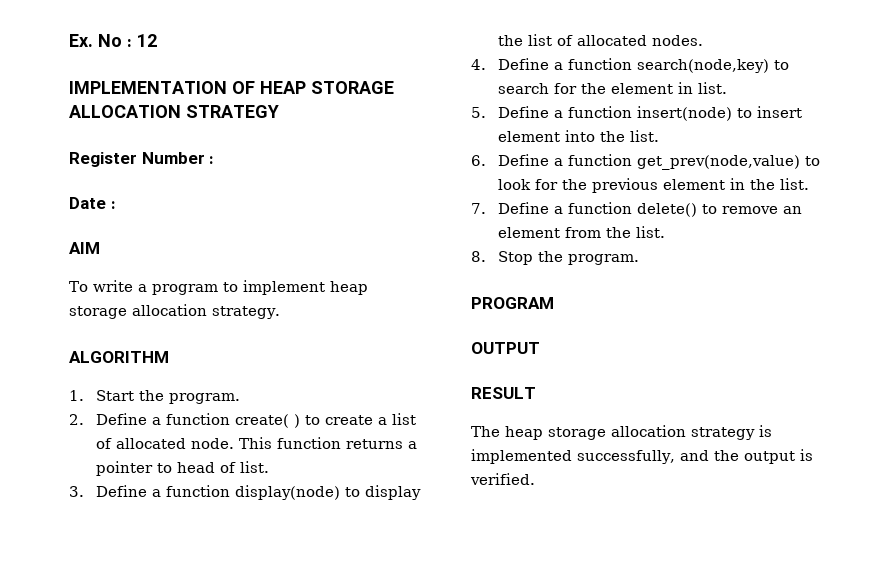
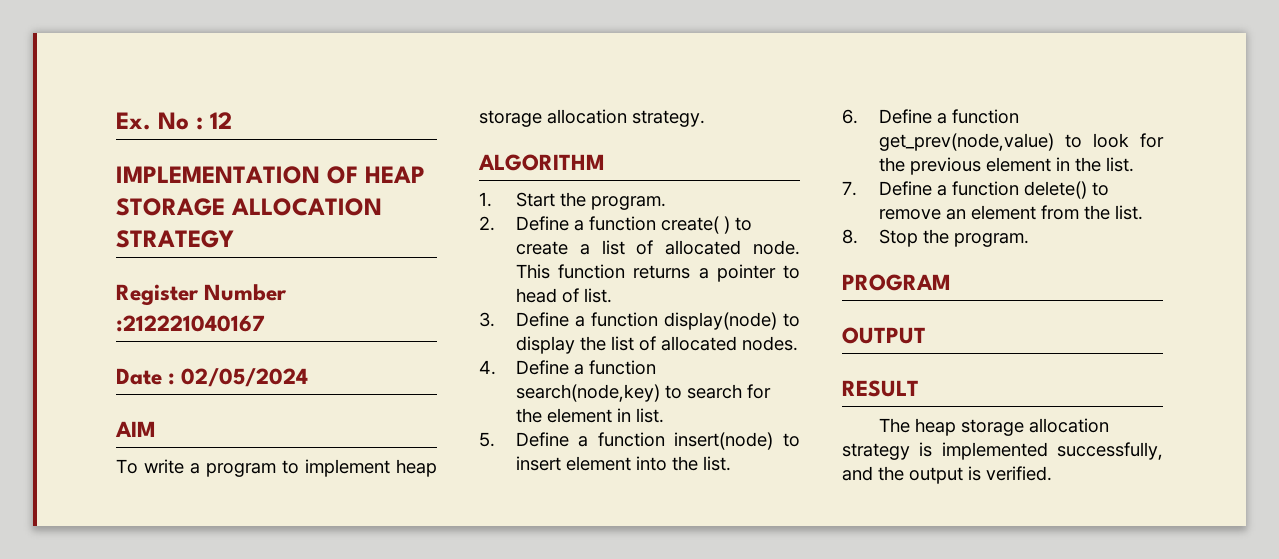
[209,156,215,164] : -> [116,315,265,332] :212221040167
(116, 205) none -> [181,368,309,387] 02/05/2024

